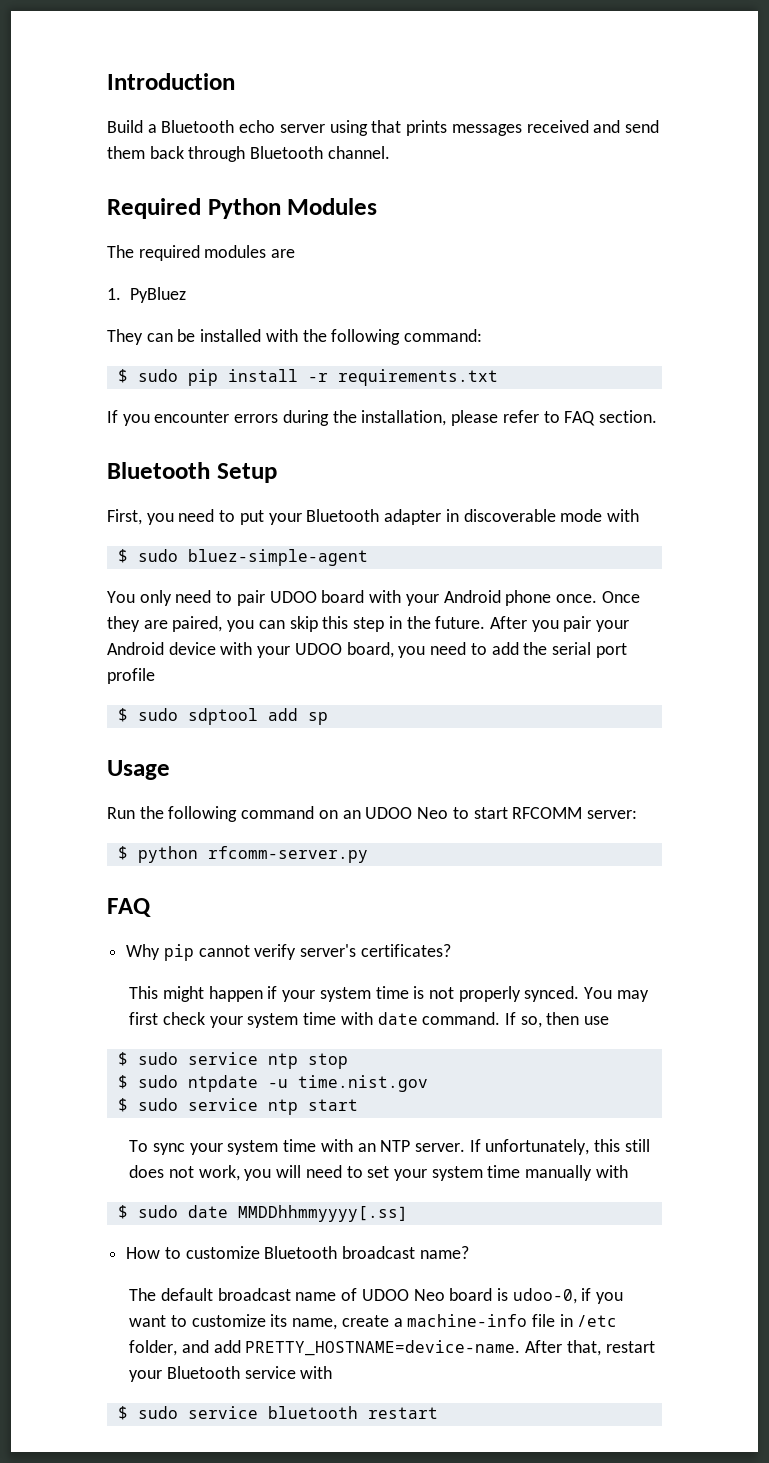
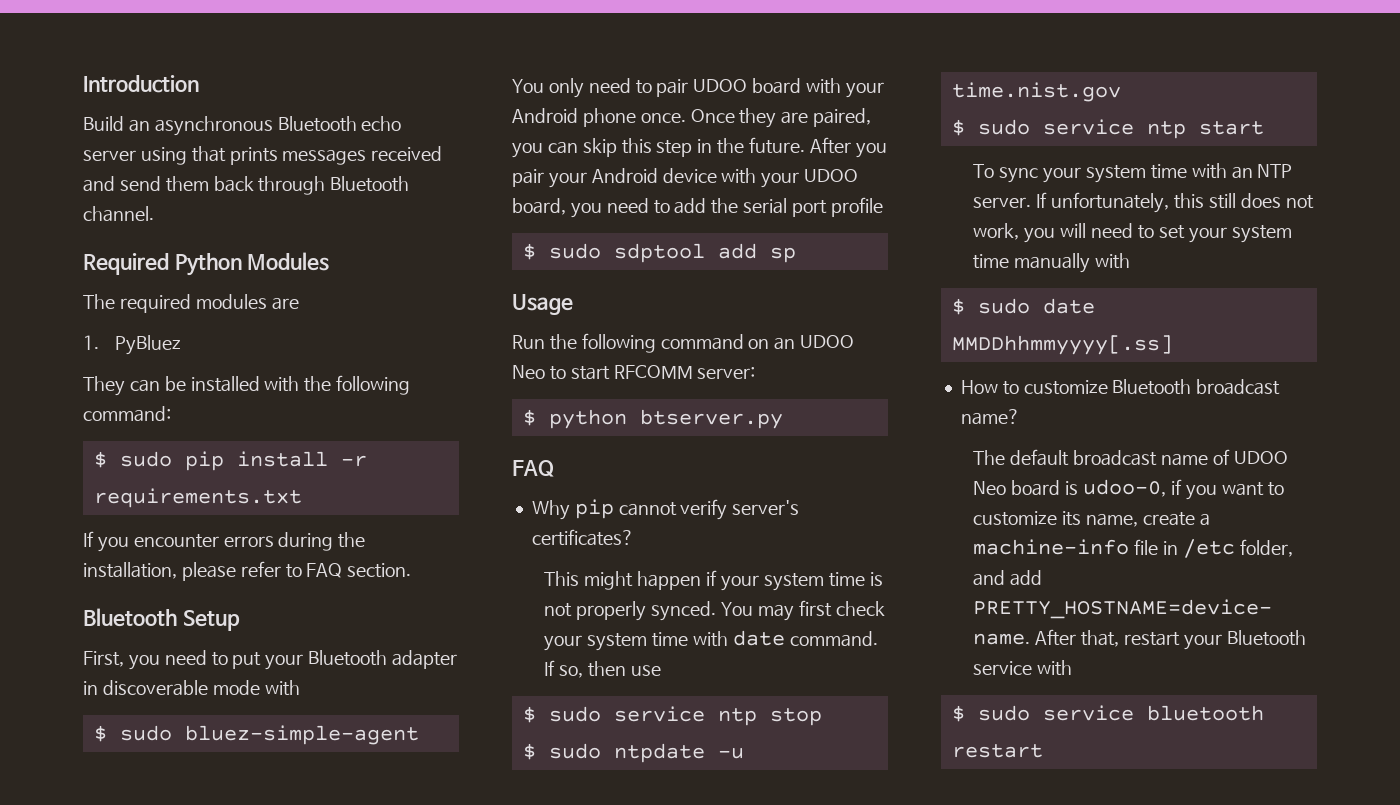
[147,124,157,133] a -> [128,116,273,136] an asynchronous
[207,846,368,863] rfcomm-server.py -> [639,409,783,429] btserver.py

